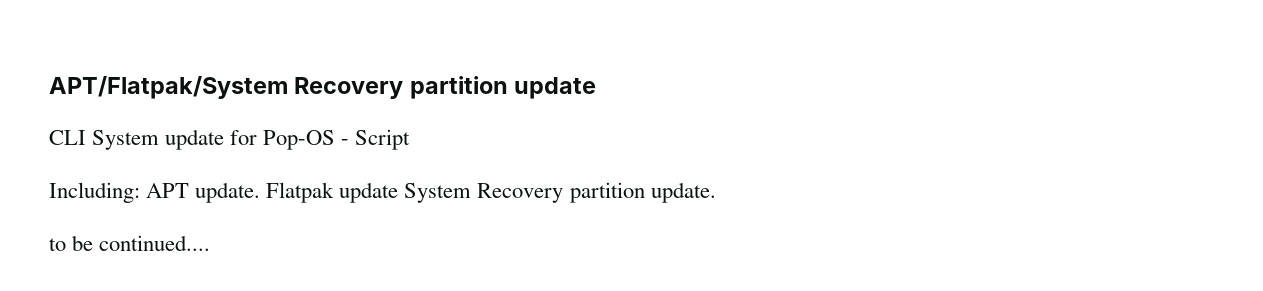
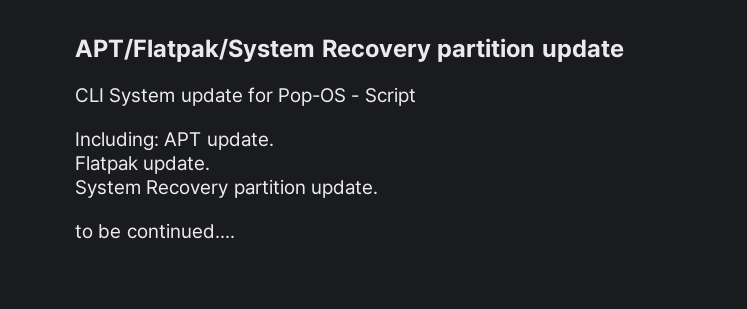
[266,182,399,203] Flatpak update -> [75,156,211,174] // Flatpak update. //

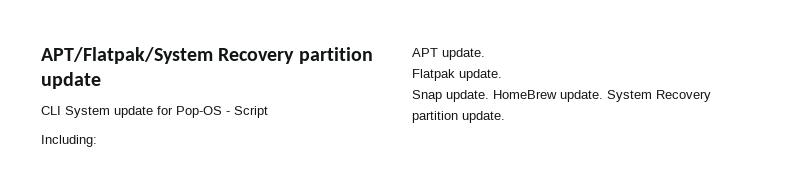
(159, 141) none -> (97, 141) //
(211, 165) none -> [412,90,603,102] Snap update. HomeBrew update.
[75,223,235,239] // to be continued.... -> (505, 117) none

